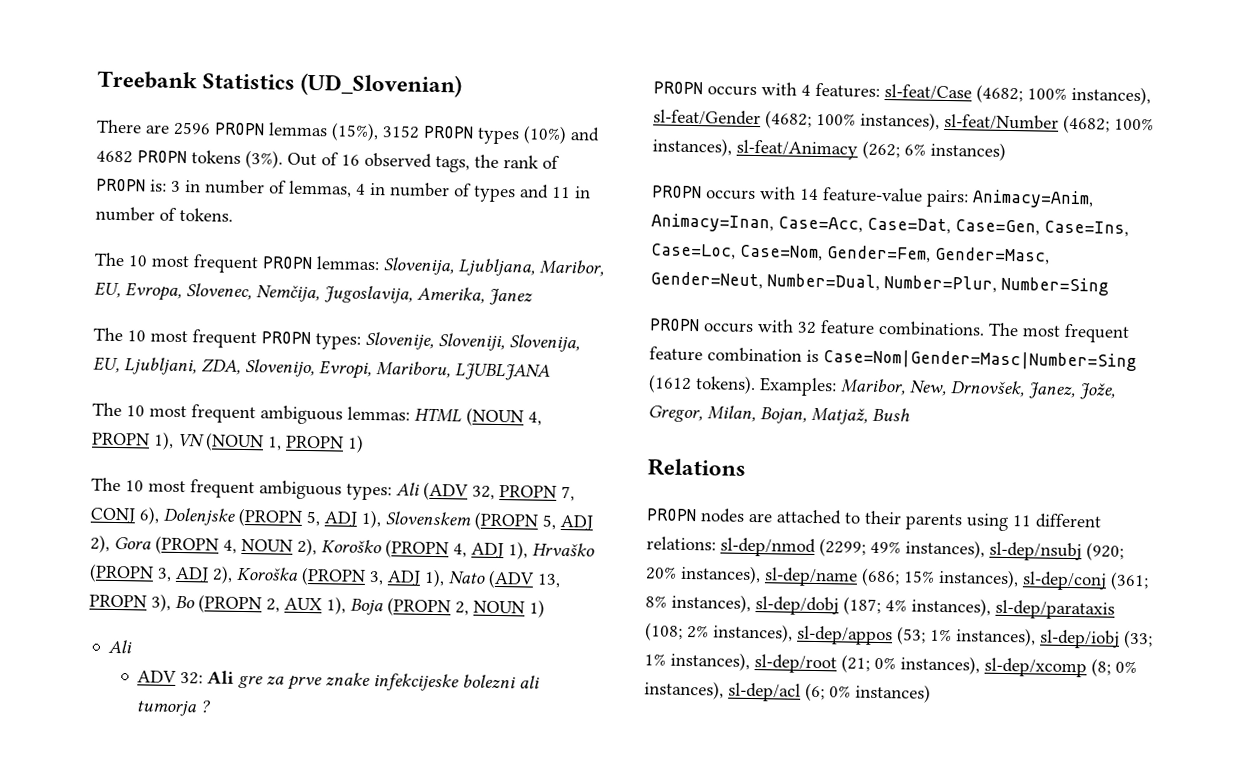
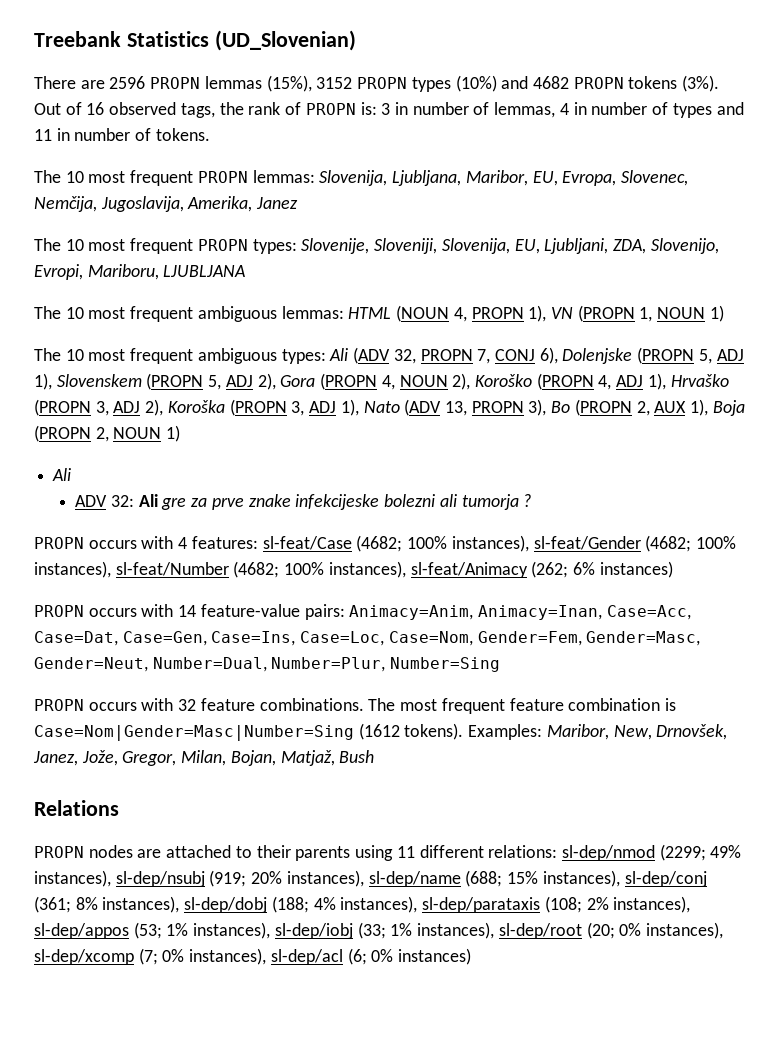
[205,432,344,452] (NOUN 1, PROPN -> [577,305,706,322] (PROPN 1, NOUN
[1086,542,1124,561] (920; -> [209,870,247,887] (919;
[861,567,900,587] (686; -> [465,870,503,887] (688;
[843,596,881,616] (187; -> [271,896,309,913] (188;
[841,654,870,673] (21; -> [586,922,615,939] (20;
[1091,658,1111,677] (8; -> [138,948,158,965] (7;

